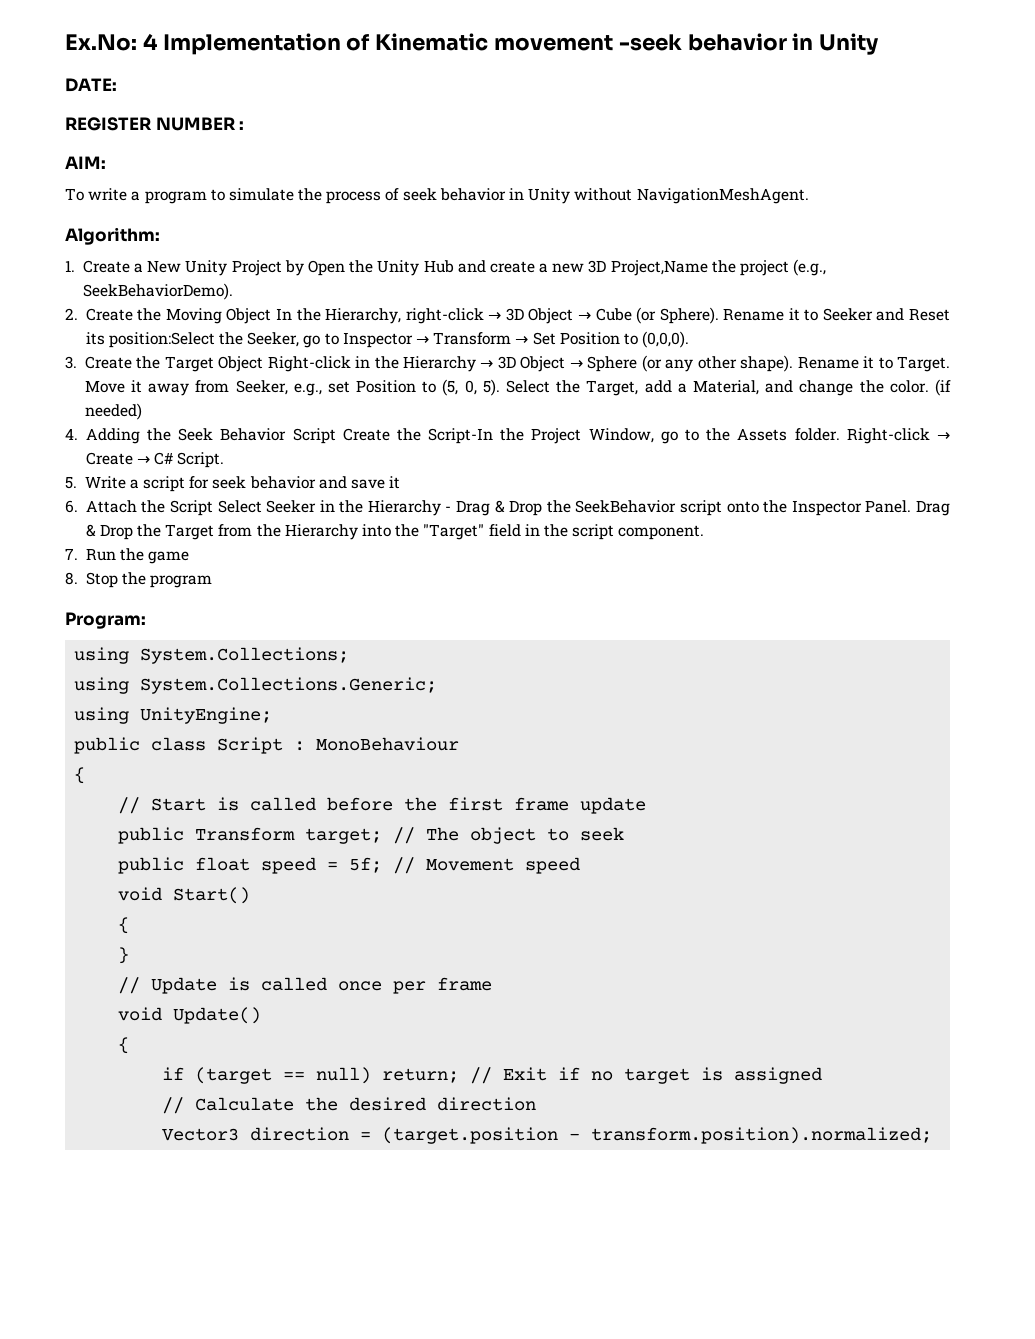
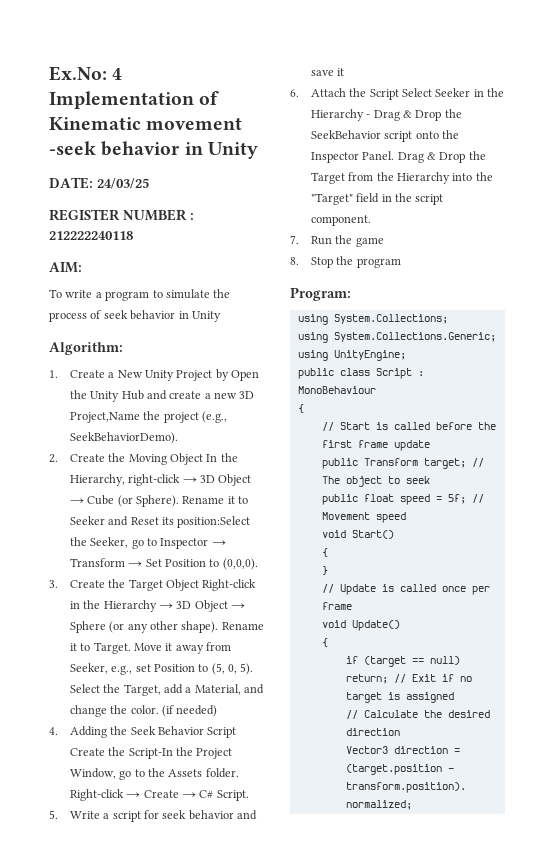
(117, 85) none -> [97,178,149,189] 24/03/25
(245, 125) none -> [49,231,133,240] 212222240118
[574,188,809,204] without NavigationMeshAgent. -> (221, 316) none

